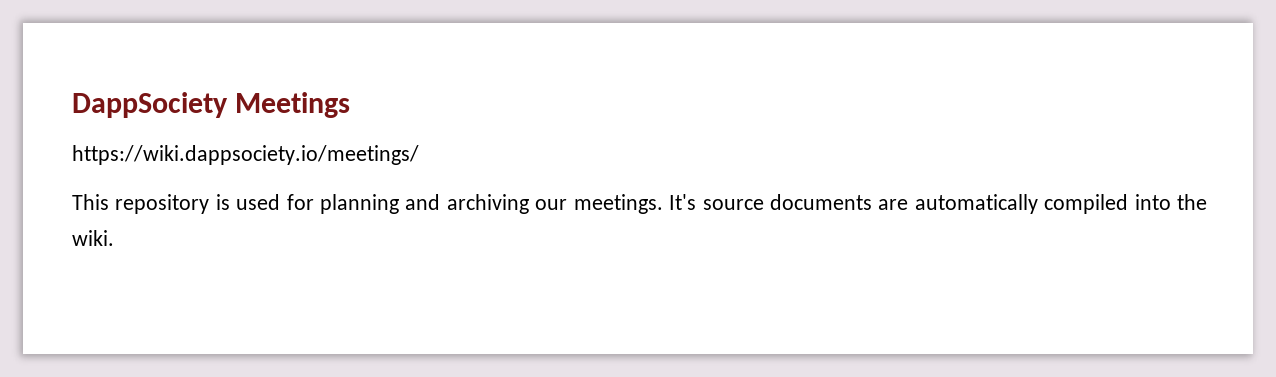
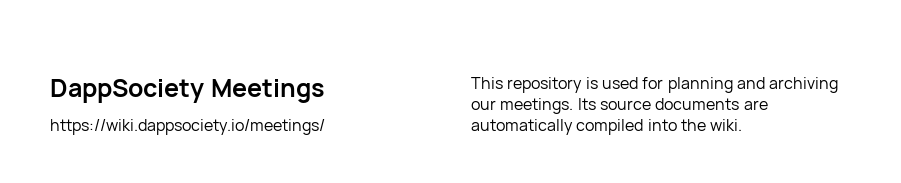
[669,194,697,210] It's -> [577,98,596,110] Its

